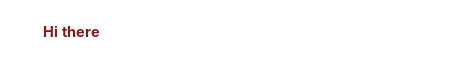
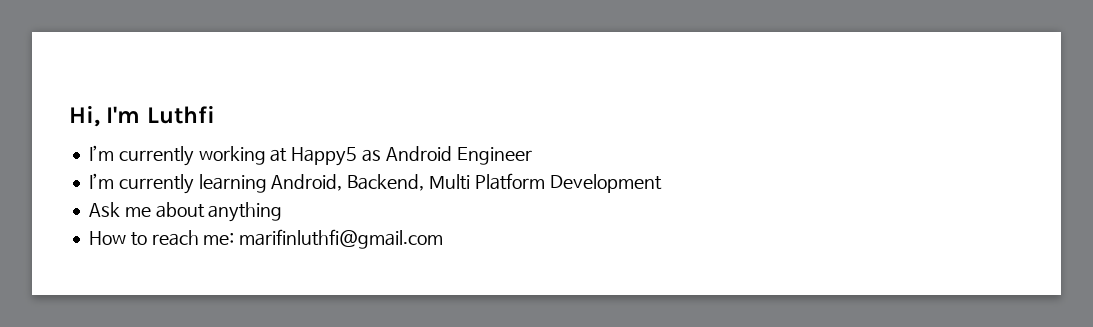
[43,25,100,37] Hi there -> [69,105,215,127] [88,145,532,166] [88,173,662,194] [88,202,283,222] [88,229,444,249] Hi, I'm Luthfi // I’m currently working at Happy5 as Android Engineer // I’m currently learning Android, Backend, Multi Platform Development // Ask me about anything // How to reach me: marifinluthfi@gmail.com

